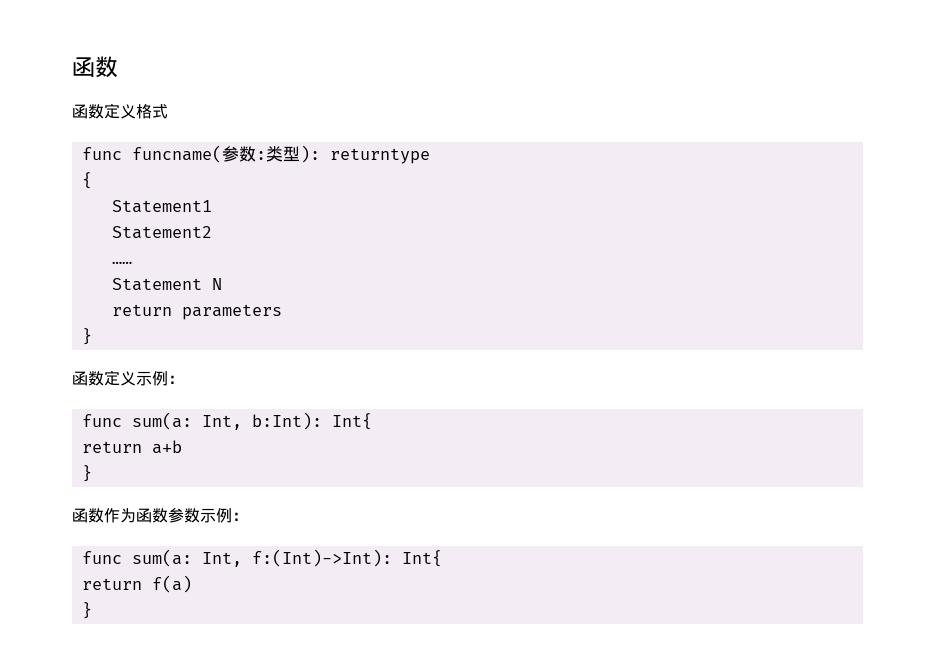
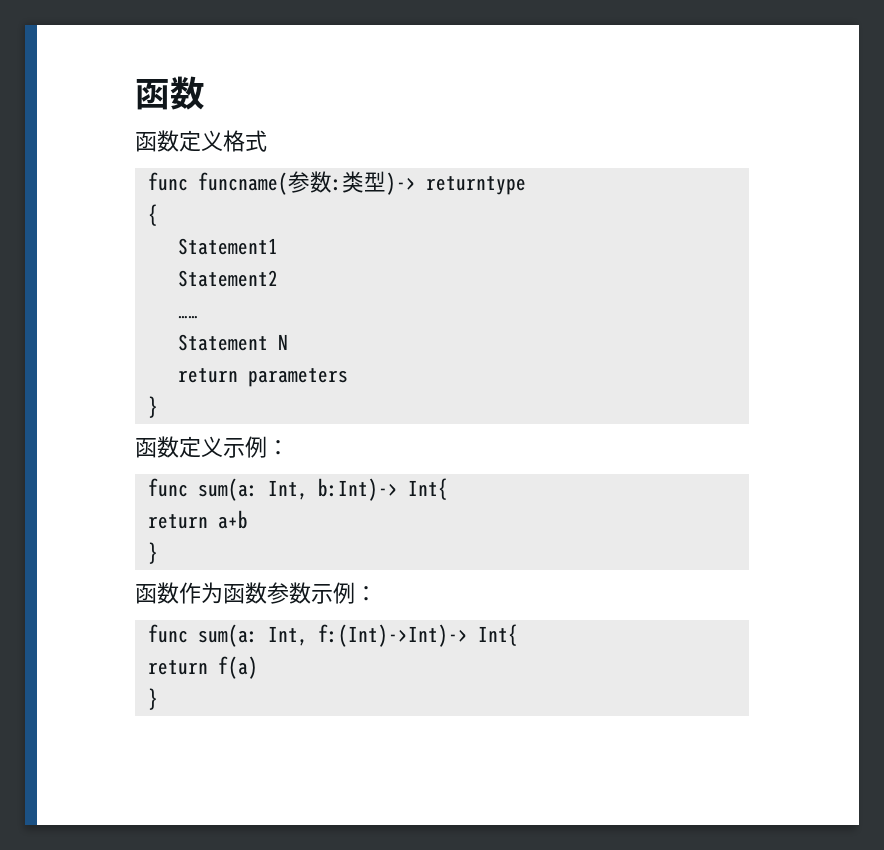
[299,145,320,163] ): -> [386,172,417,195] )->
[251,412,322,430] b:Int): -> [318,478,399,501] b:Int)->
[251,549,392,567] f:(Int)->Int): -> [318,624,469,647] f:(Int)->Int)->

